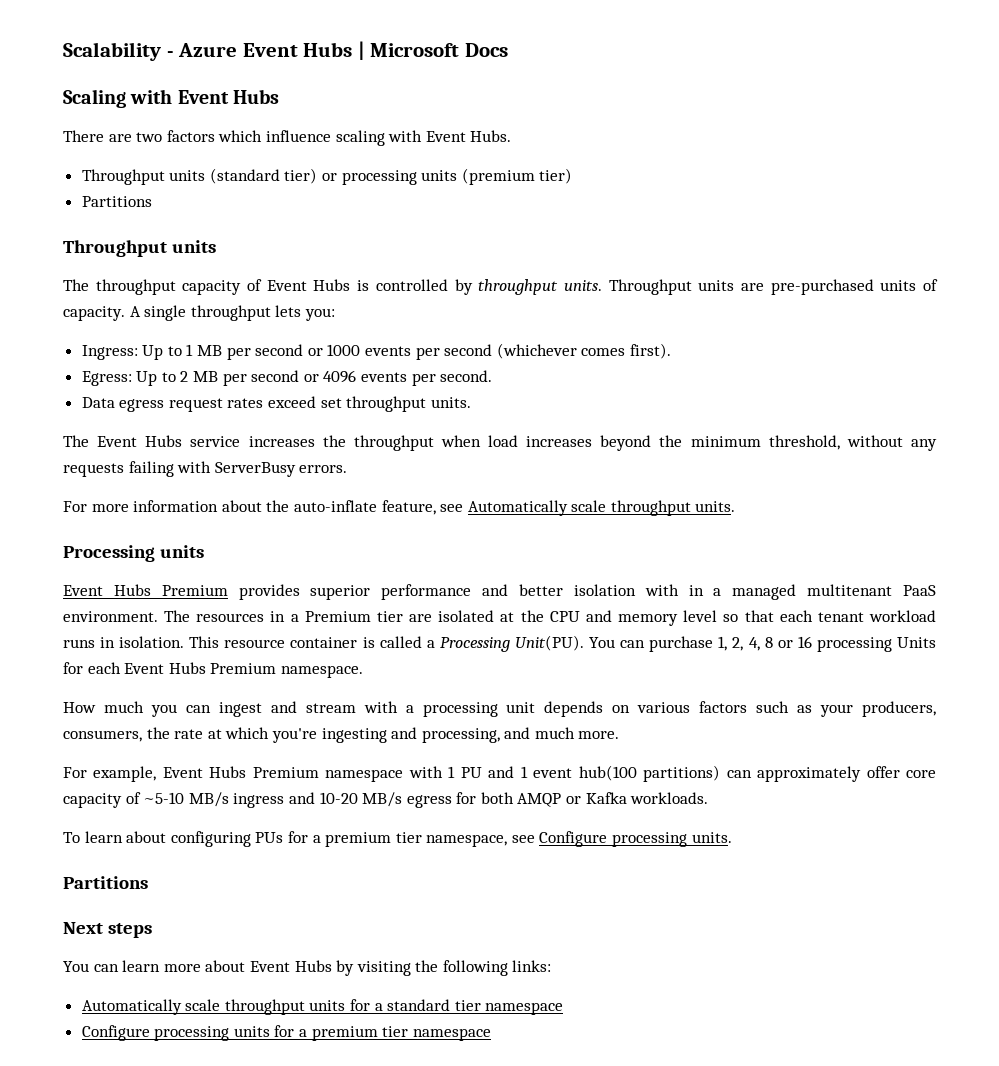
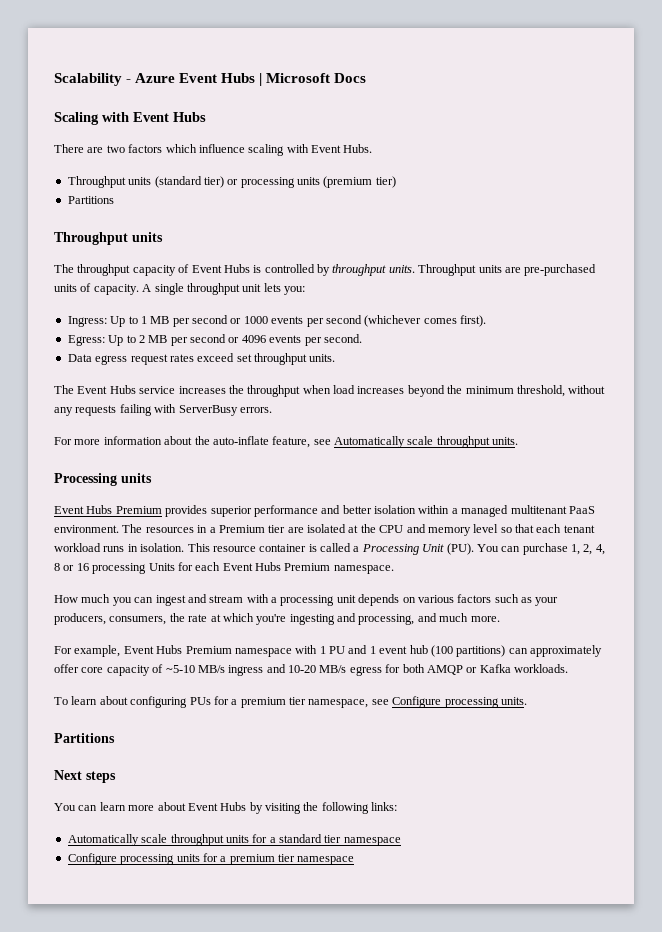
(271, 313) none -> [242,284,262,292] unit
[644,584,704,596] with in -> [418,505,450,514] within
[514,635,584,651] Unit(PU). -> [422,543,474,555] Unit (PU).
[578,765,637,781] hub(100 -> [409,645,453,657] hub (100

